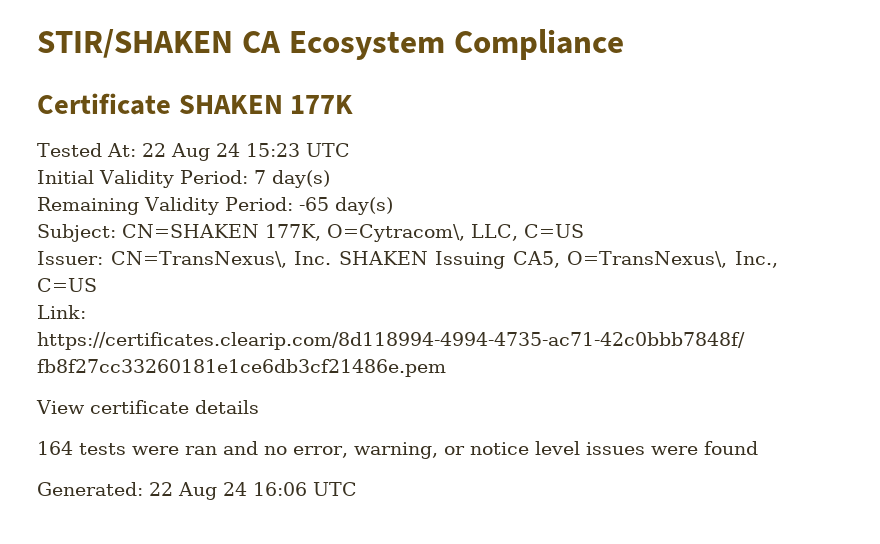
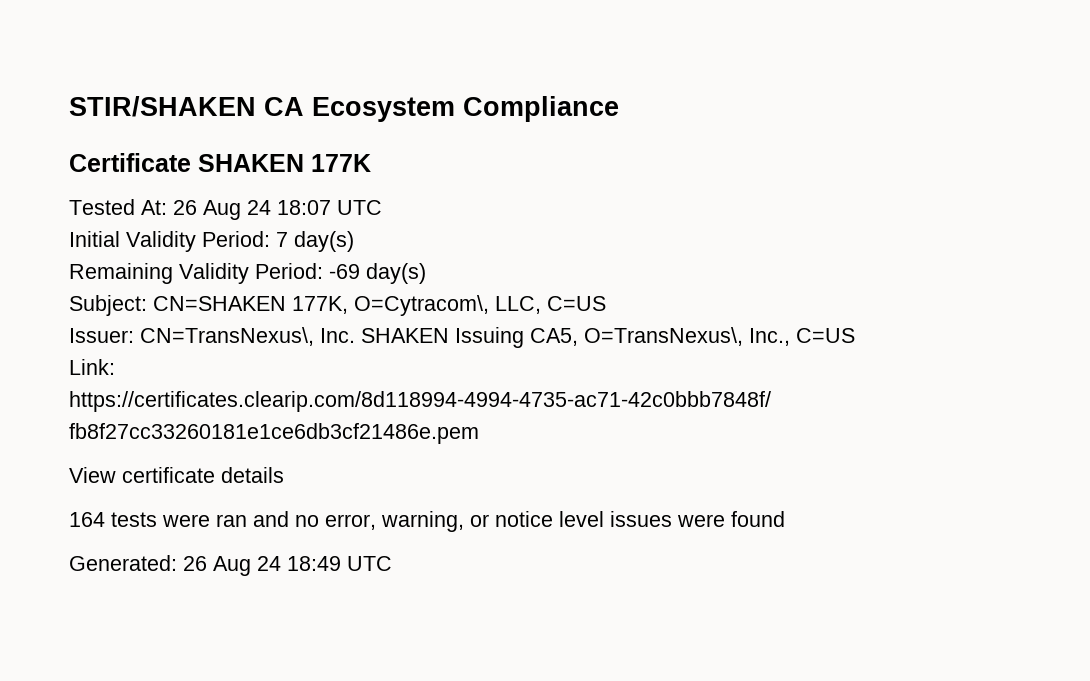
[141,143,300,161] 22 Aug 24 15:23 -> [173,200,331,220] 26 Aug 24 18:07
[298,197,329,211] -65 -> [329,264,360,279] -69
[149,482,307,500] 22 Aug 24 16:06 -> [183,556,341,576] 26 Aug 24 18:49

